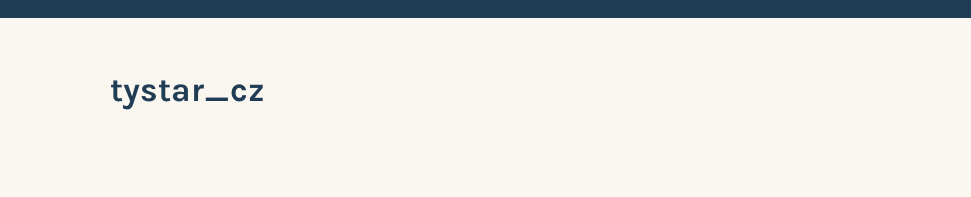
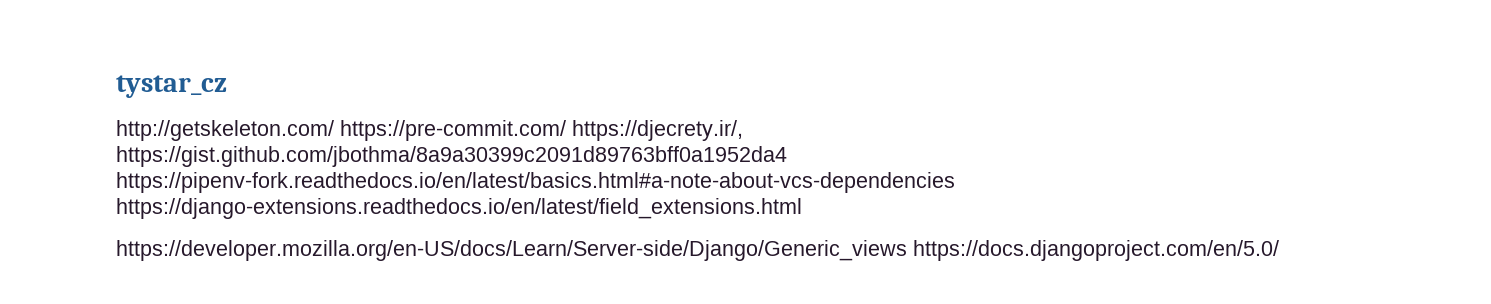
(265, 95) none -> [116,120,743,141] [116,146,787,167] [116,172,955,193] [116,198,802,219] [116,240,1279,261] // http://getskeleton.com/ https://pre-commit.com/ https://djecrety.ir/, https://gist.github.com/jbothma/8a9a30399c2091d89763bff0a1952da4 https://pipenv-fork.readthedocs.io/en/latest/basics.html#a-note-about-vcs-dependencies https://django-extensions.readthedocs.io/en/latest/field_extensions.html // https://developer.mozilla.org/en-US/docs/Learn/Server-side/Django/Generic_views https://docs.djangoproject.com/en/5.0/

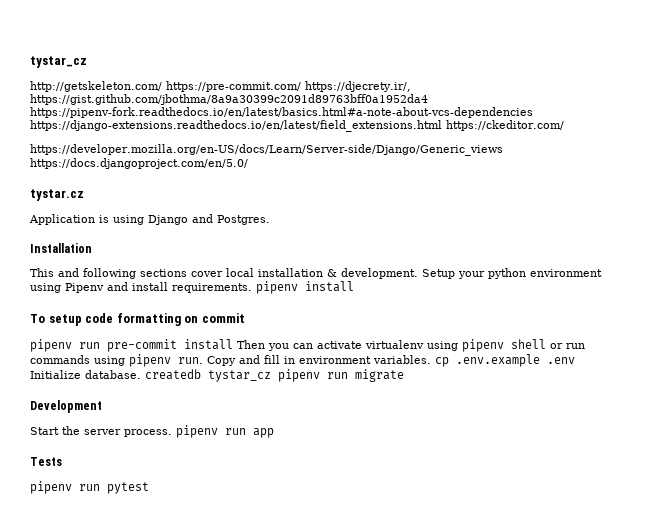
(802, 208) none -> [446,120,564,131] https://ckeditor.com/
(1279, 250) none -> [30,189,84,201] [29,214,270,225] [30,243,92,253] [30,268,602,279] [30,281,354,294] [30,313,245,326] [30,339,585,352] [30,354,575,367] [30,369,404,382] [30,400,102,413] [30,425,274,438] [30,457,62,466] [30,481,149,494] // tystar.cz // Application is using Django and Postgres. // Installation // This and following sections cover local installation & development. Setup your python environment using Pipenv and install requirements. pipenv install // To setup code formatting on commit // pipenv run pre-commit install Then you can activate virtualenv using pipenv shell or run commands using pipenv run. Copy and fill in environment variables. cp .env.example .env Initialize database. createdb tystar_cz pipenv run migrate // Development // Start the server process. pipenv run app // Tests // pipenv run pytest

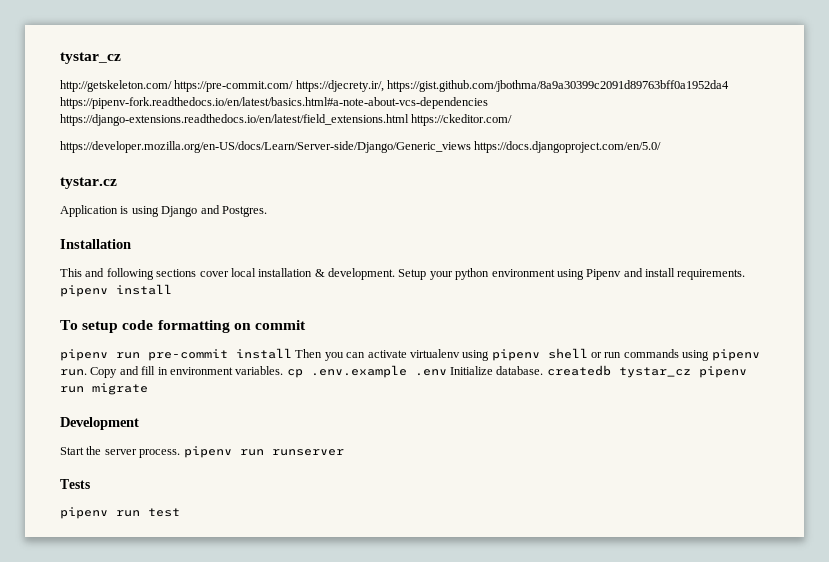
[253,428,274,438] app -> [271,449,344,456] runserver
[107,482,149,494] pytest -> [148,508,180,517] test

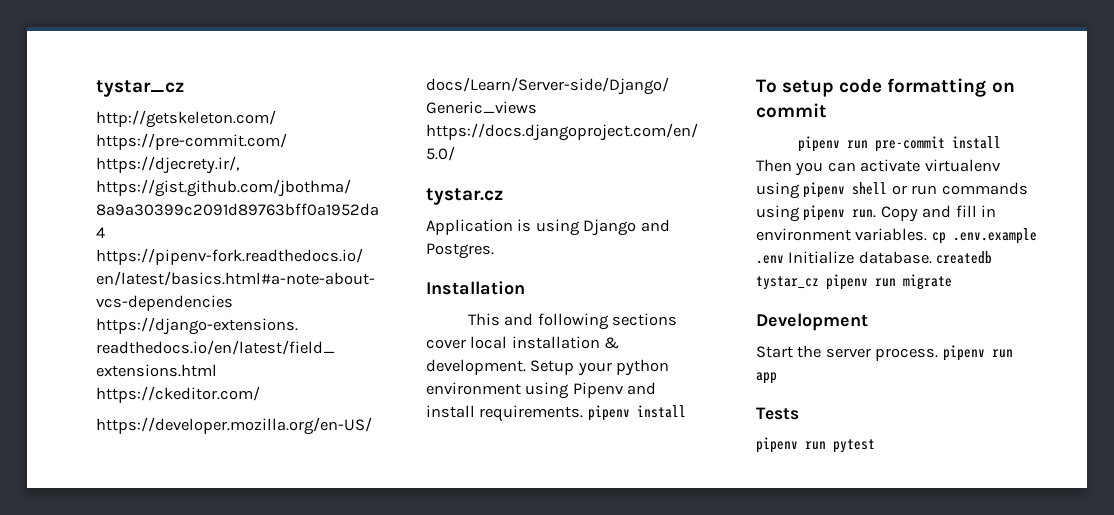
[271,449,344,456] runserver -> [756,372,777,384] app
[148,508,180,517] test -> [833,439,875,453] pytest

